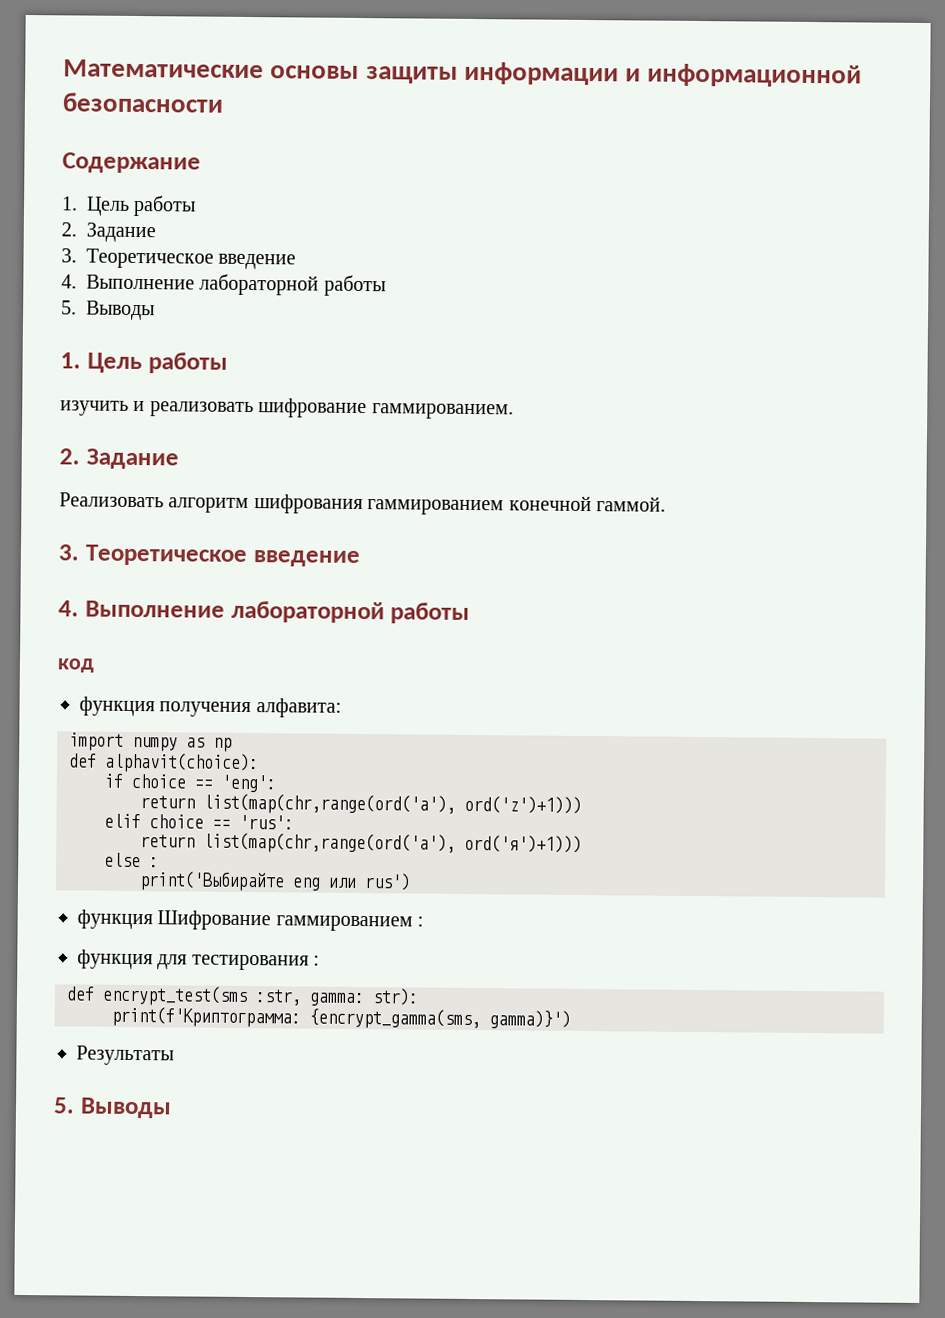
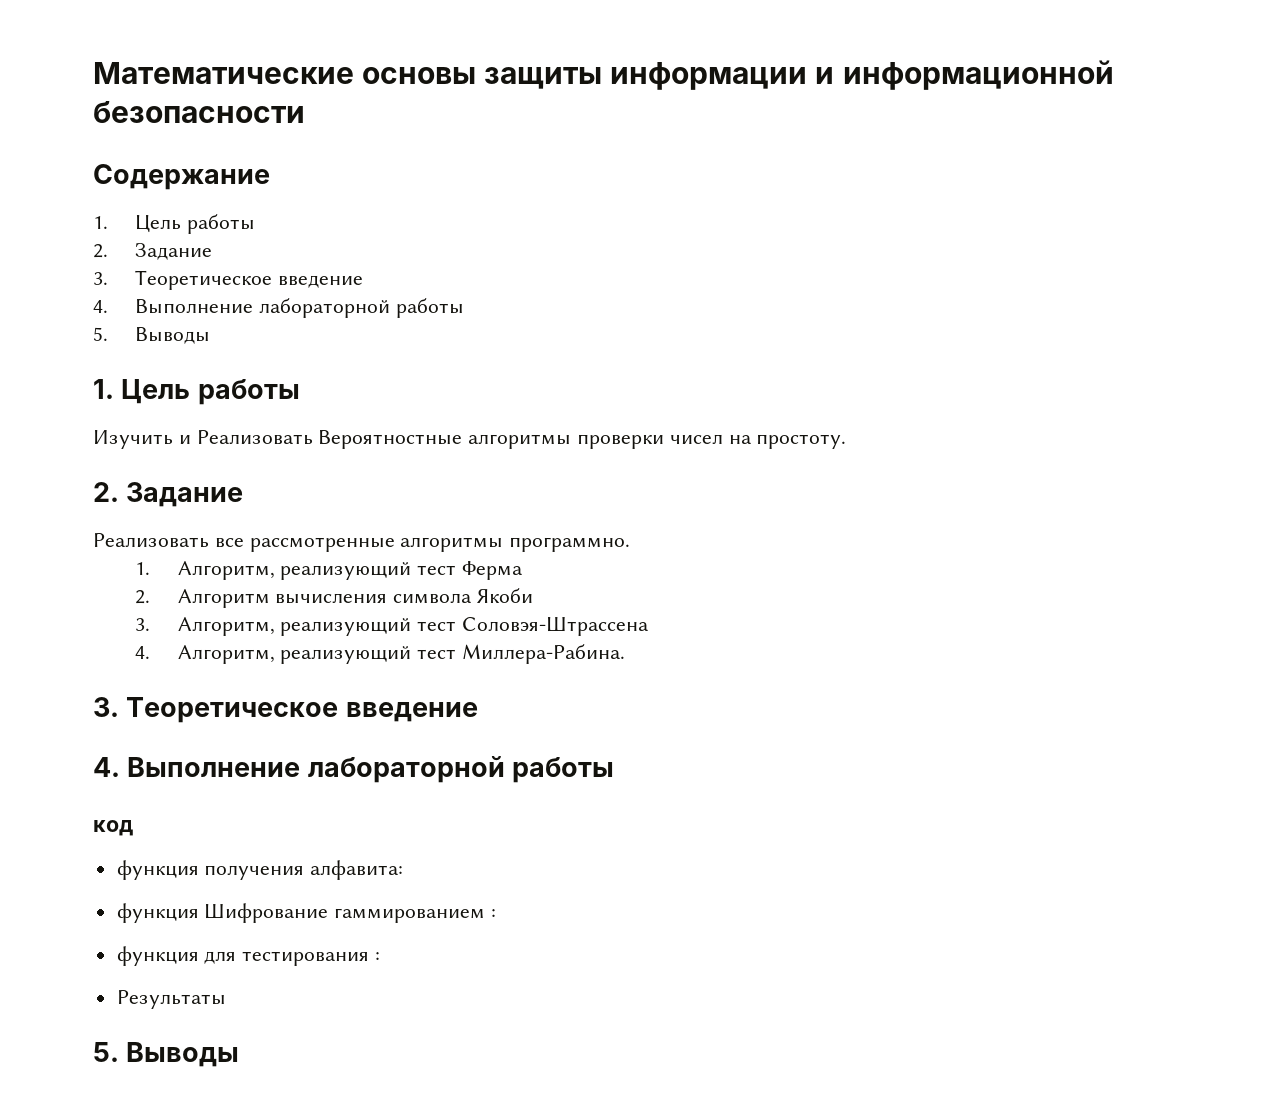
[60,398,514,420] [59,448,179,470] [59,492,666,516] изучить и реализовать шифрование гаммированием. // 2. Задание // Реализовать алгоритм шифрования гаммированием конечной гаммой. -> [93,430,847,449] [93,482,244,507] [93,533,631,552] [135,561,524,580] [135,588,534,608] [135,617,650,636] [135,644,626,664] Изучить и Реализовать Вероятностные алгоритмы проверки чисел на простоту. // 2. Задание // Реализовать все рассмотренные алгоритмы программно. // 1. Алгоритм, реализующий тест Ферма // 2. Алгоритм вычисления символа Якоби // 3. Алгоритм, реализующий тест Соловэя-Штрассена // 4. Алгоритм, реализующий тест Миллера-Рабина.
[69,732,232,752] [69,752,259,774] [104,773,276,793] [140,793,582,815] [104,813,294,830] [140,832,582,854] [104,852,159,868] [139,871,411,892] // import numpy as np // def alphavit(choice): // if choice == 'eng': // return list(map(chr,range(ord('a'), ord('z')+1))) // elif choice == 'rus': // return list(map(chr,range(ord('а'), ord('я')+1))) // else : // print('Выбирайте eng или rus') -> (404, 870) none
[66,985,419,1007] [111,1006,571,1030] // def encrypt_test(sms :str, gamma: str): // print(f'Криптограмма: {encrypt_gamma(sms, gamma)}') -> (381, 956) none

